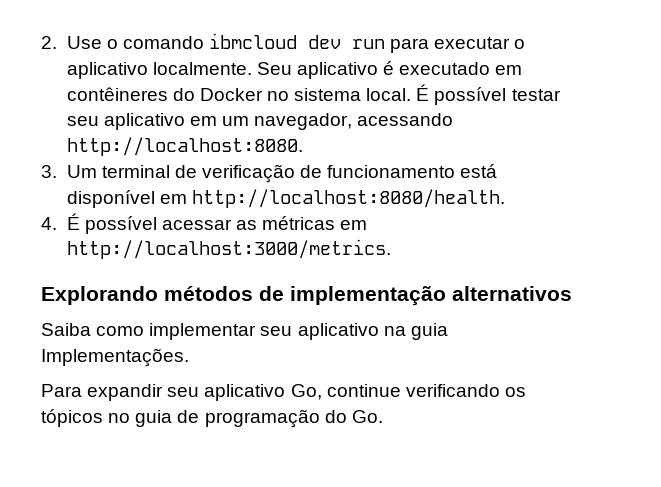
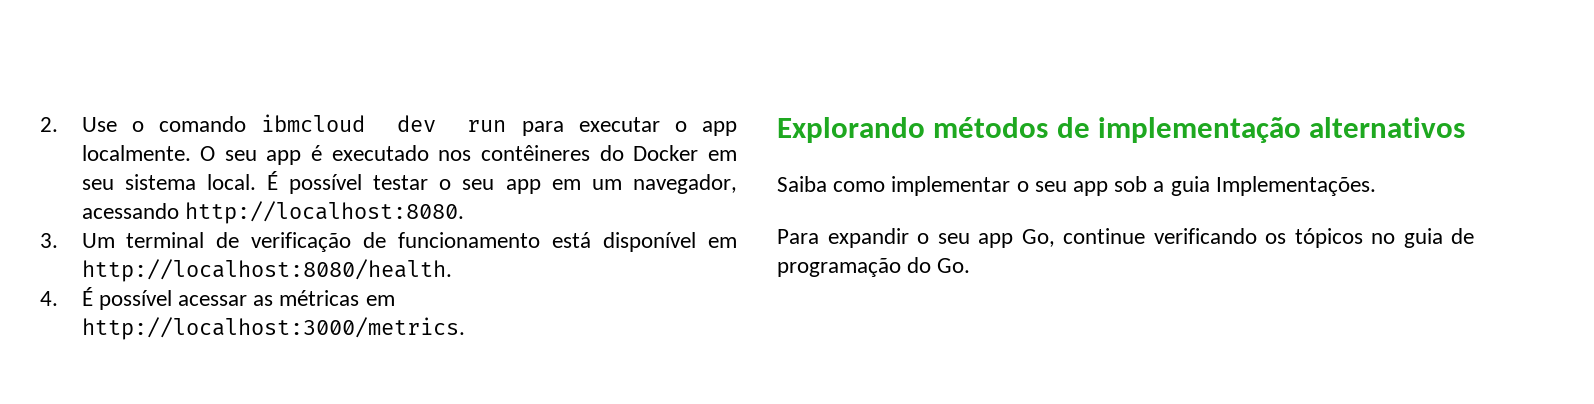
[66,62,378,79] aplicativo localmente. Seu aplicativo -> [701,121,737,136] [81,145,302,165] app localmente. O seu app
[495,65,523,75] em -> [438,150,472,161] nos
[266,91,289,101] no -> [707,150,737,161] [81,179,114,190] em seu
[66,113,185,130] seu aplicativo -> [439,179,541,194] o seu app
[260,323,406,340] seu aplicativo na -> [1016,176,1165,196] o seu app sob a
[167,384,286,401] seu aplicativo -> [917,233,1013,248] o seu app

